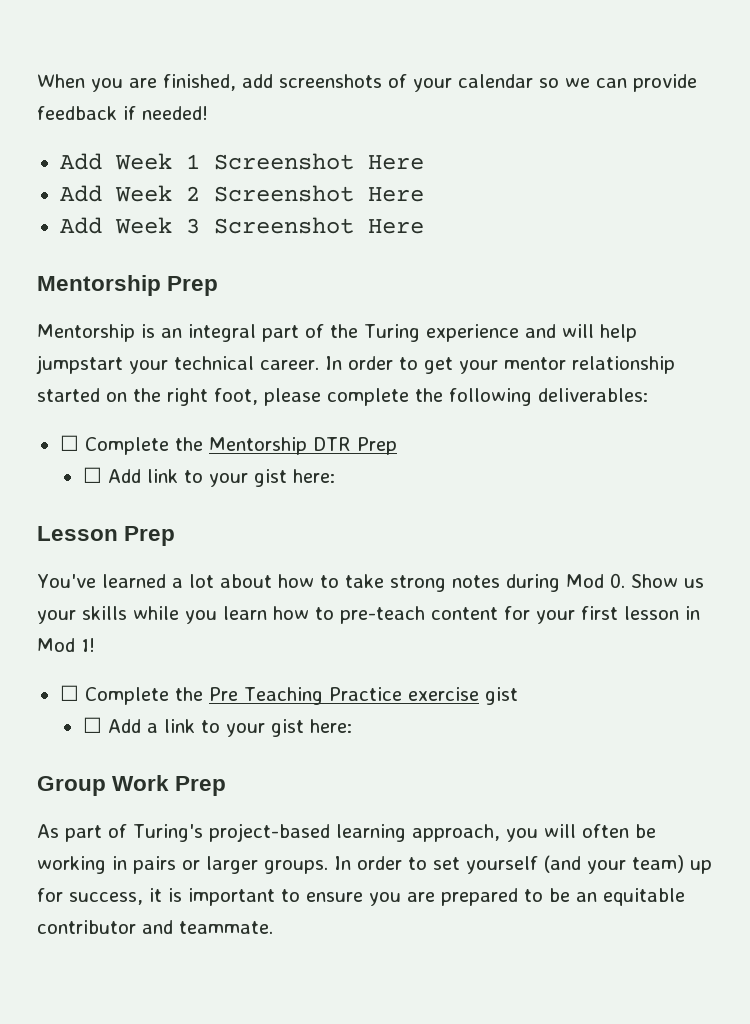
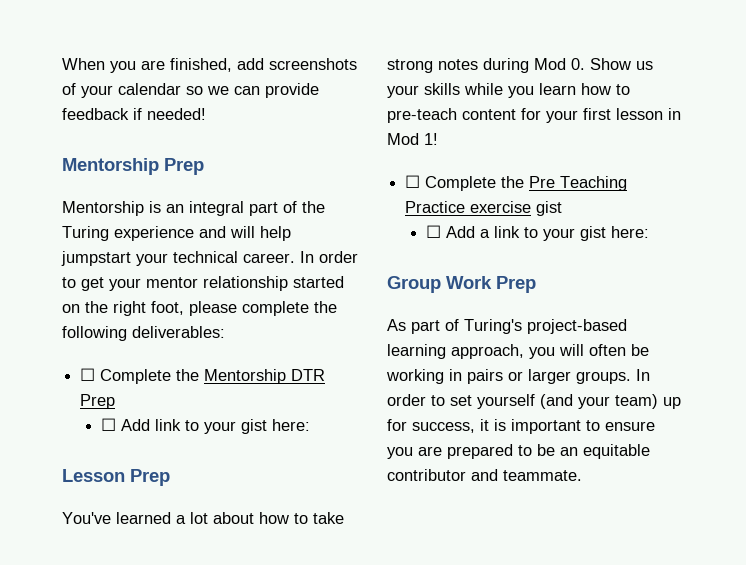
[59,153,424,170] [59,185,424,202] [59,217,424,234] // Add Week 1 Screenshot Here // Add Week 2 Screenshot Here // Add Week 3 Screenshot Here -> (206, 114) none

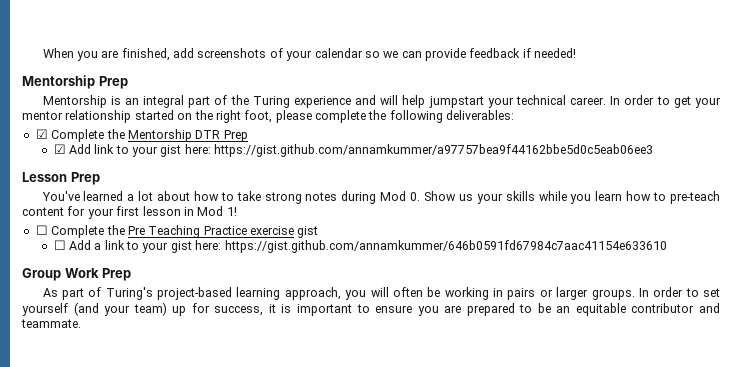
[80,368,96,381] ☐ -> [35,129,48,139] ☑
[100,418,116,431] ☐ -> [53,144,66,154] ☑
(310, 425) none -> [214,144,654,157] https://gist.github.com/annamkummer/a97757bea9f44162bbe5d0c5eab06ee3
(649, 232) none -> [224,240,667,253] https://gist.github.com/annamkummer/646b0591fd67984c7aac41154e633610

